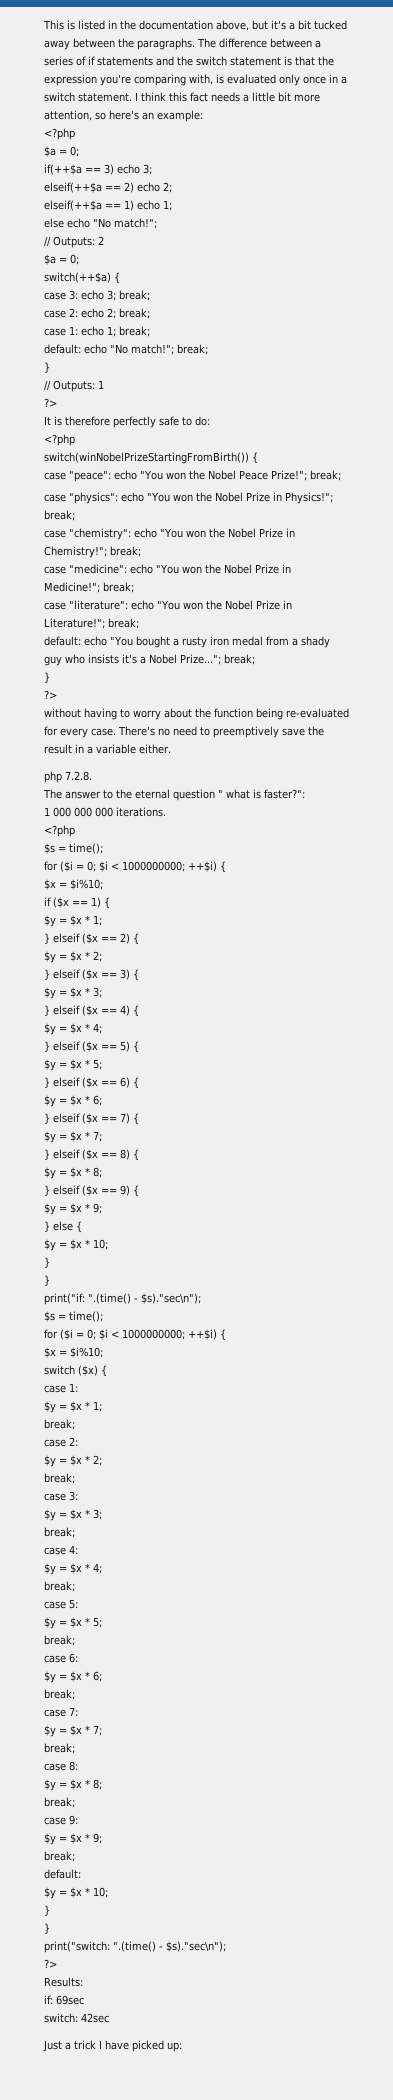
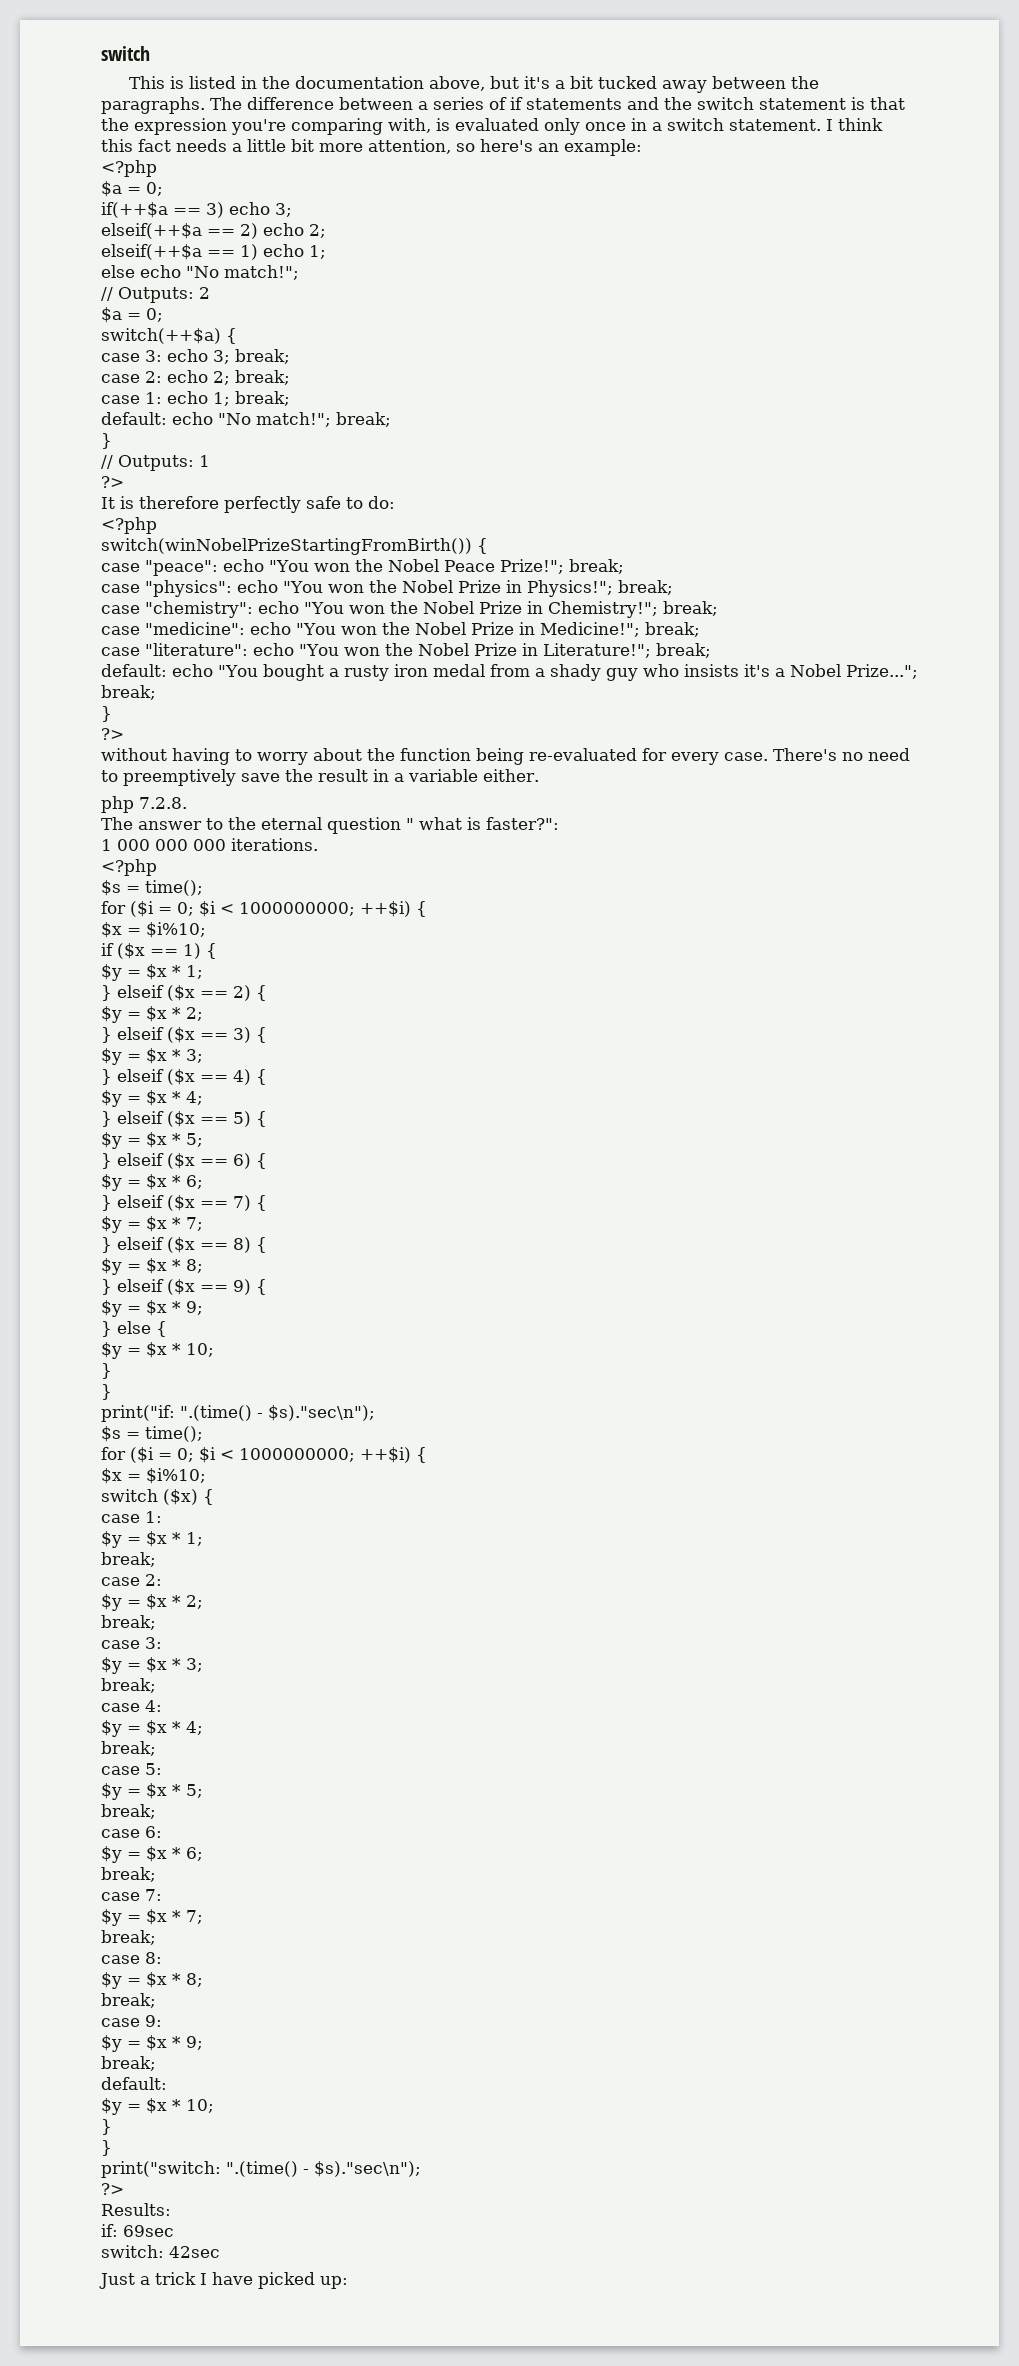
(43, 25) none -> [101,46,150,61] switch //

